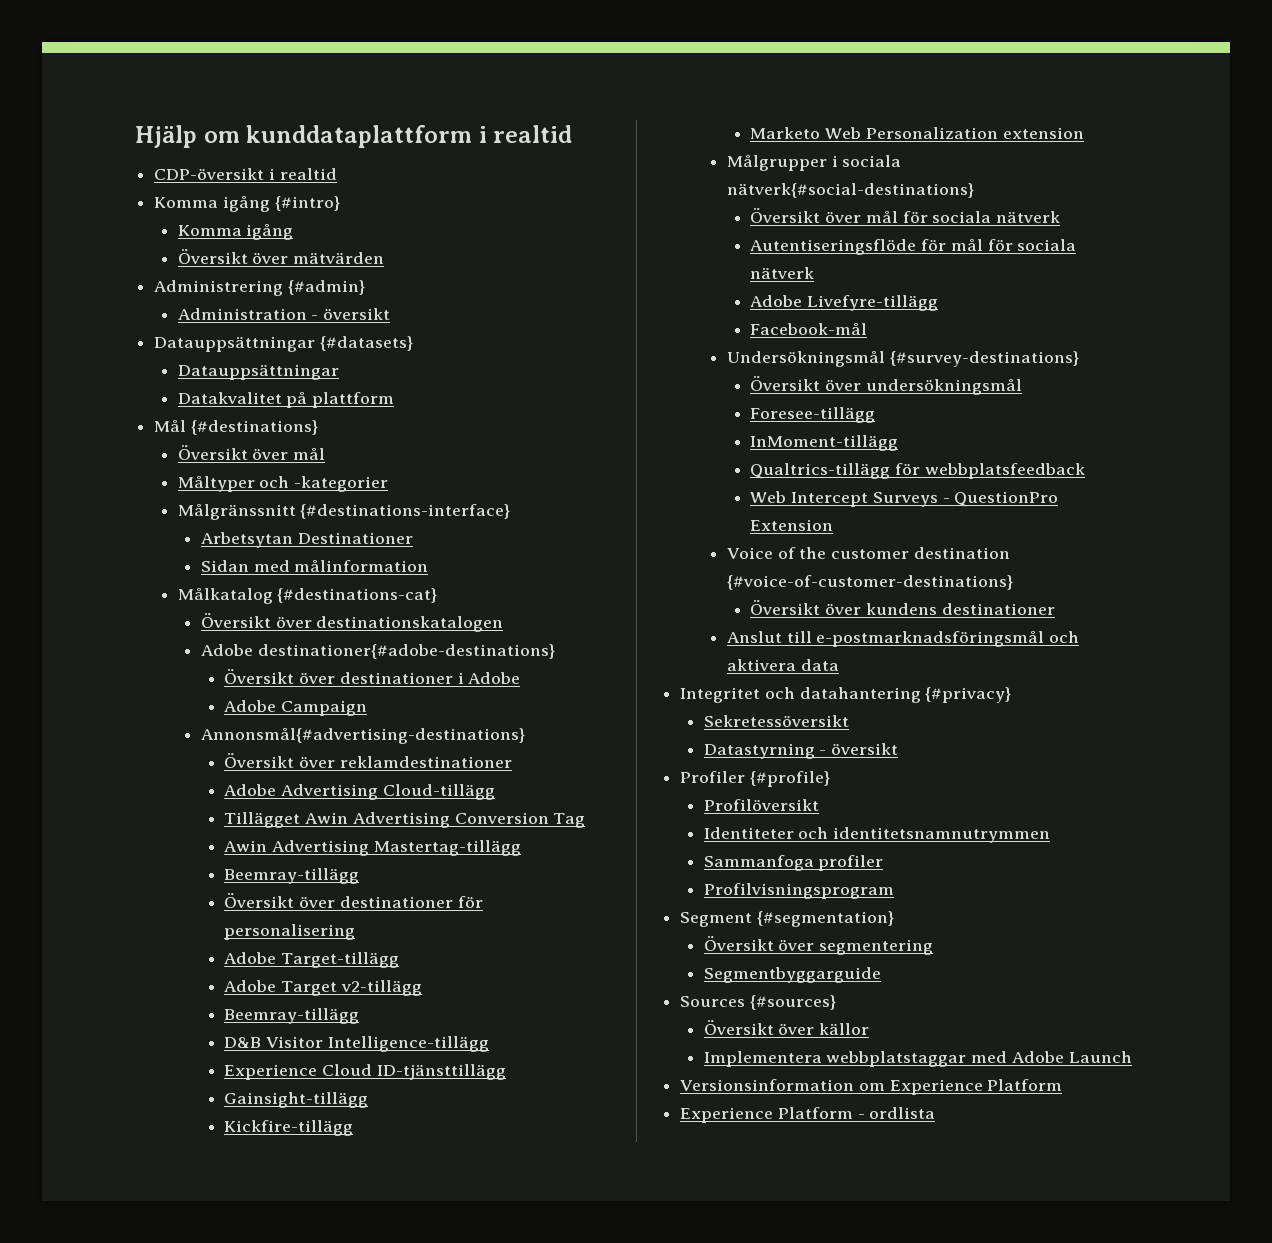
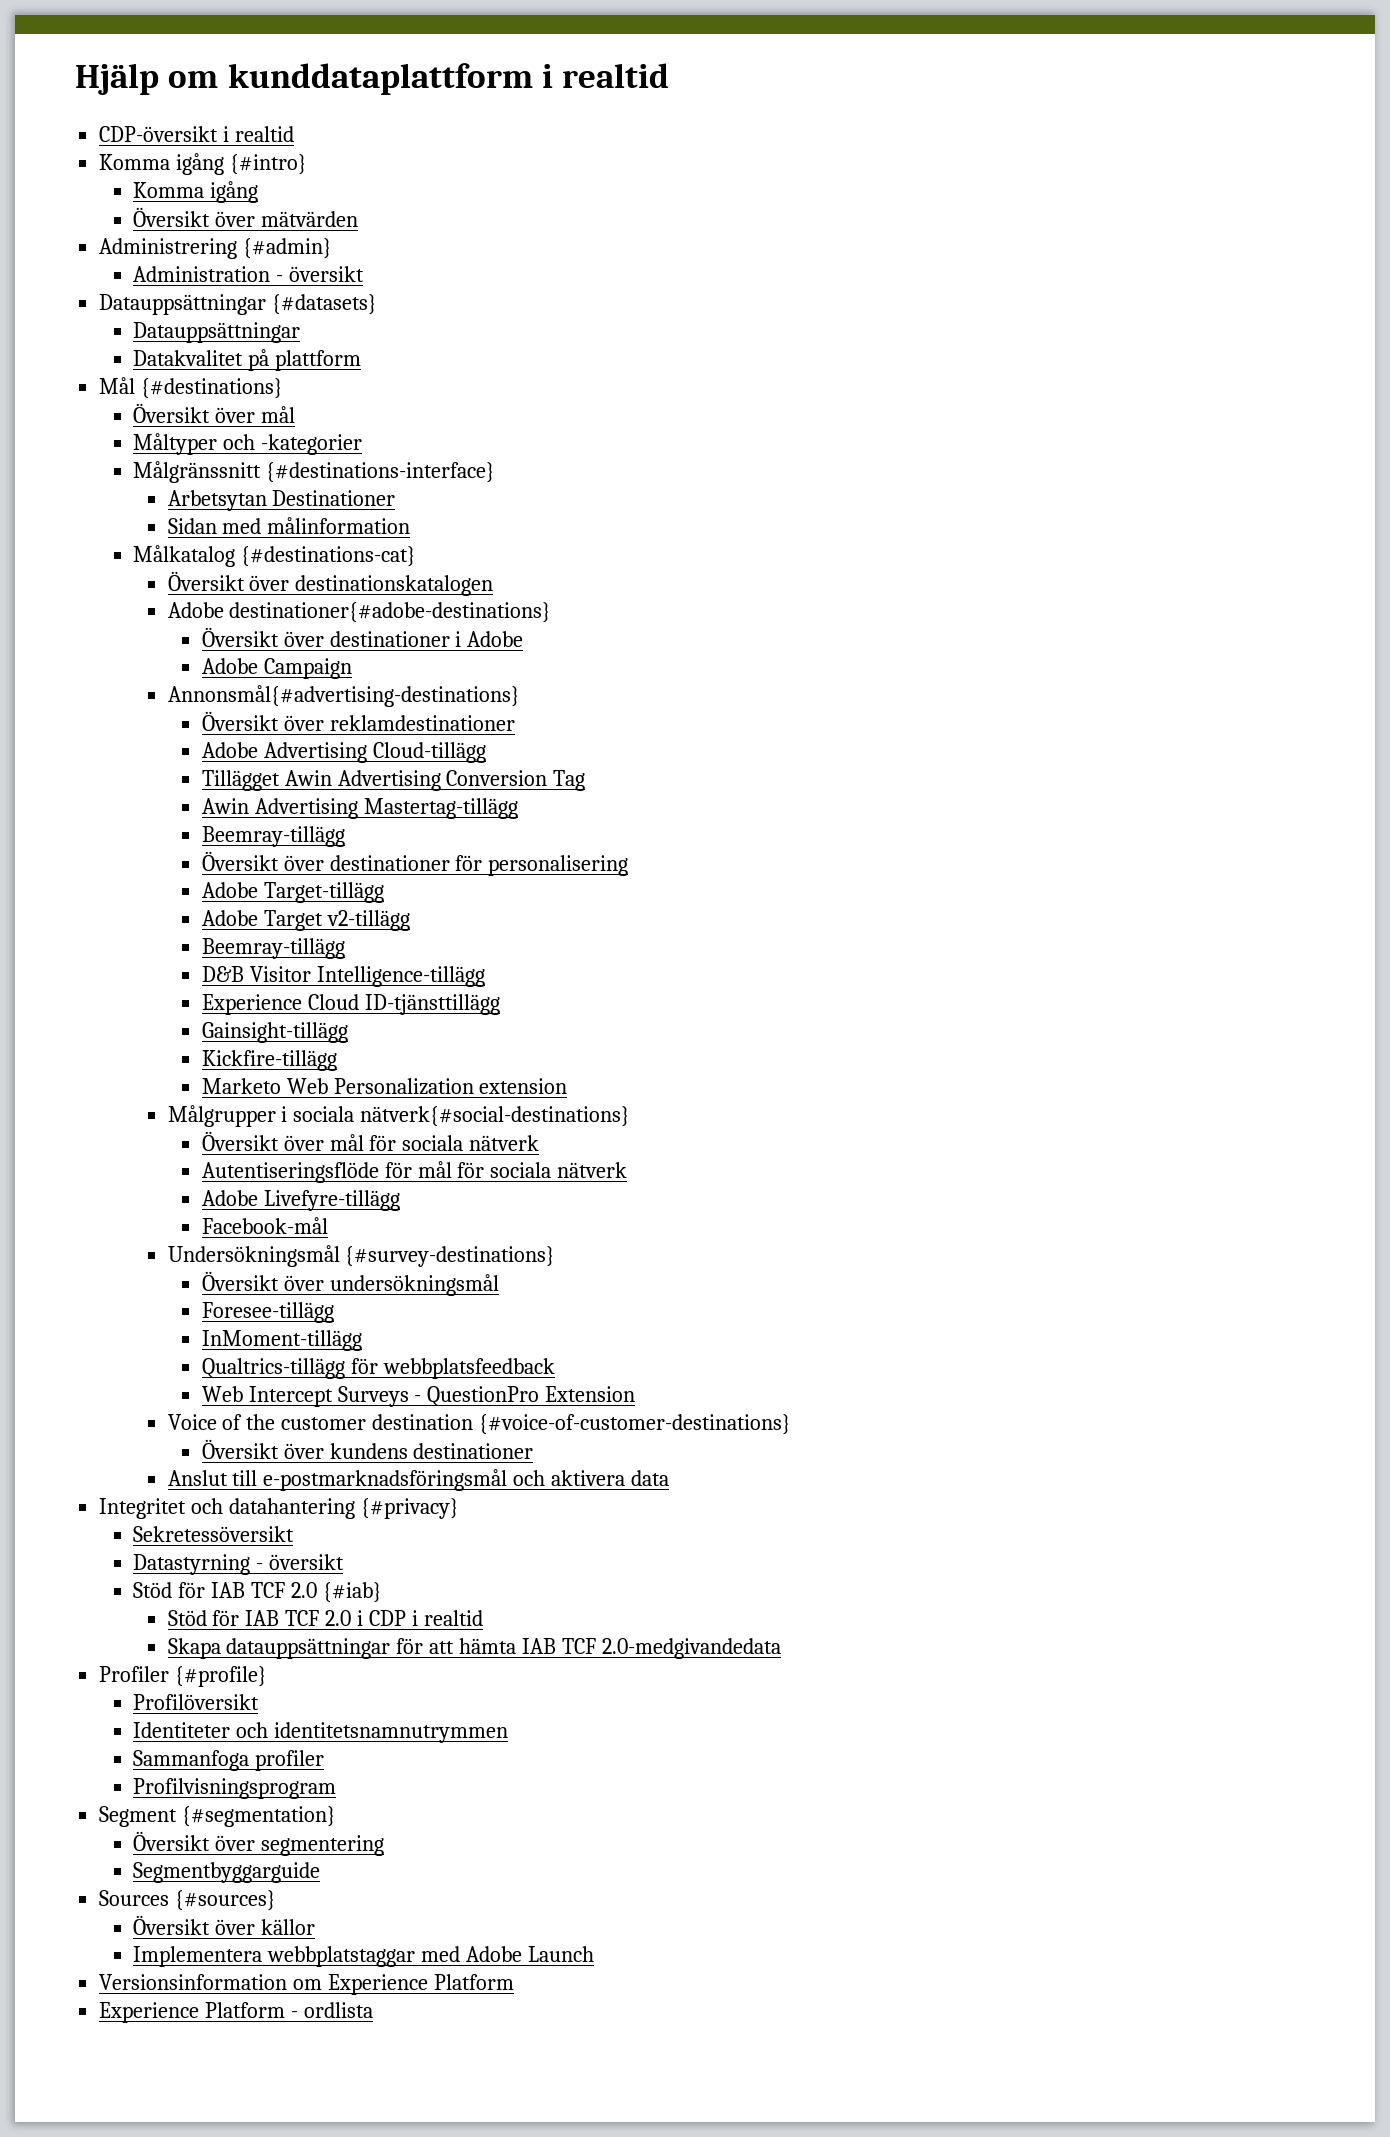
(899, 749) none -> [133,1582,383,1603] [167,1610,484,1626] [167,1638,782,1659] // Stöd för IAB TCF 2.0 {#iab} // Stöd för IAB TCF 2.0 i CDP i realtid // Skapa datauppsättningar för att hämta IAB TCF 2.0-medgivandedata

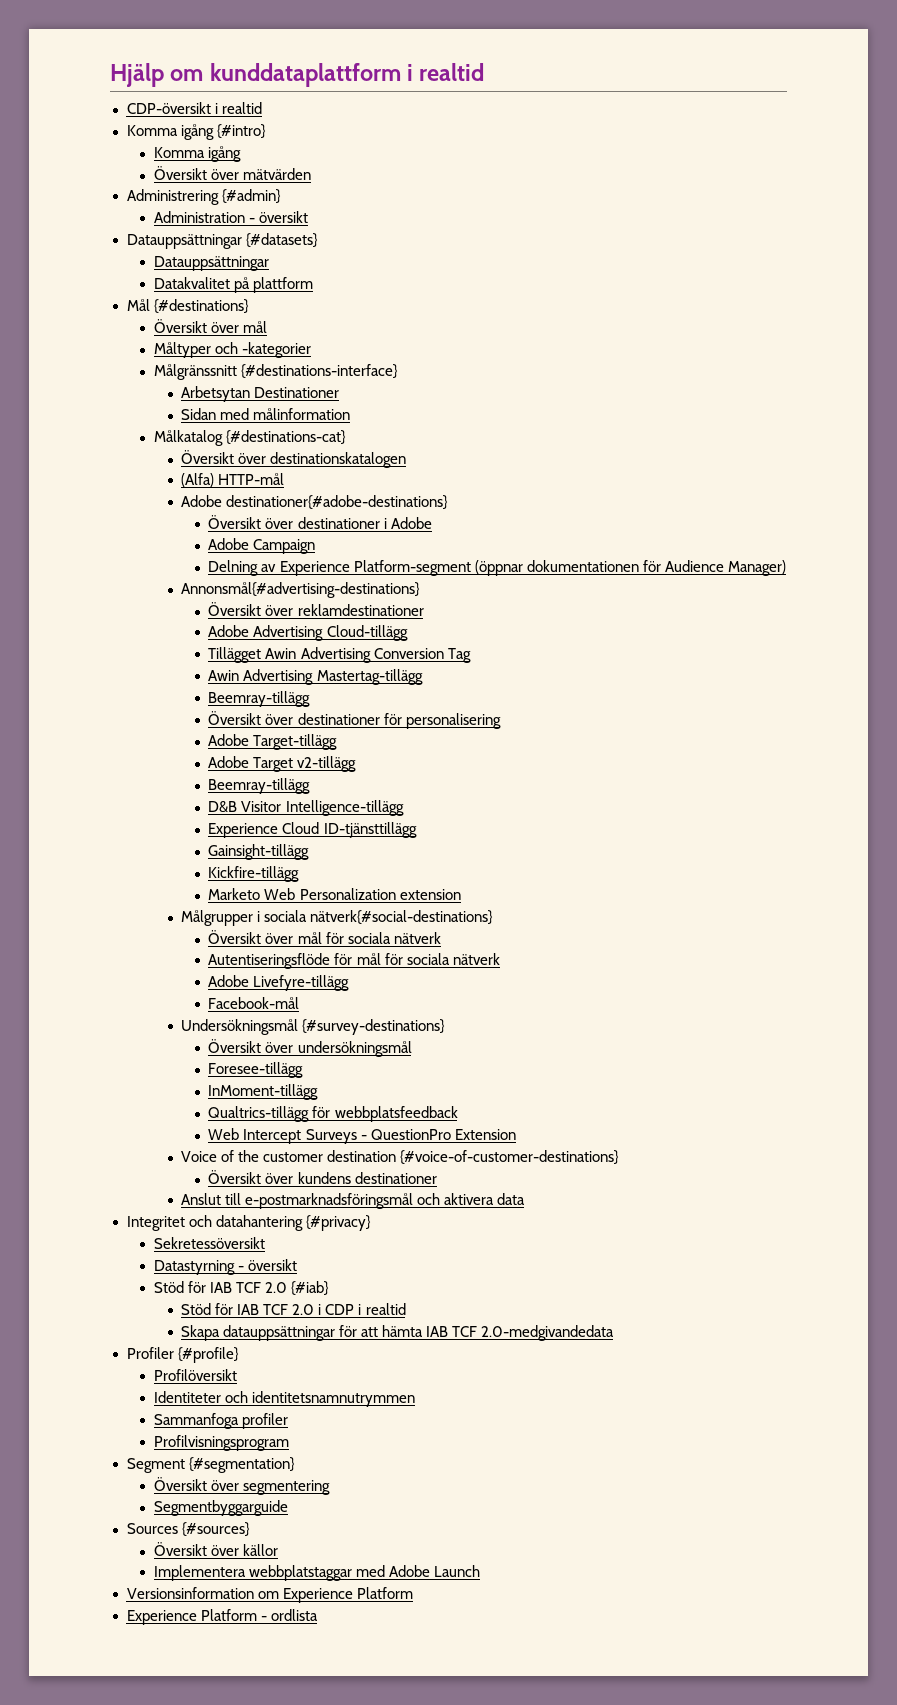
(494, 585) none -> [181,473,285,487] // (Alfa) HTTP-mål
(352, 668) none -> [208,560,786,576] // Delning av Experience Platform-segment (öppnar dokumentationen för Audience Manager)

